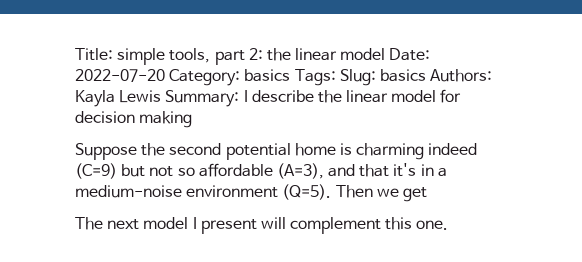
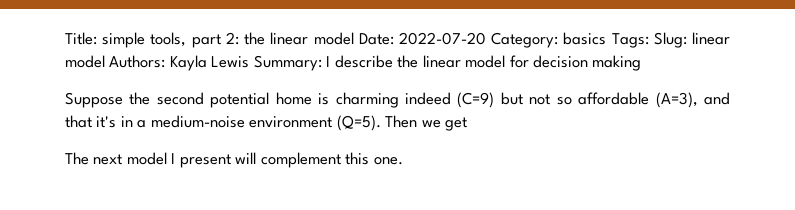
[379,69,426,82] basics -> [691,32,730,45] [65,55,105,68] linear model

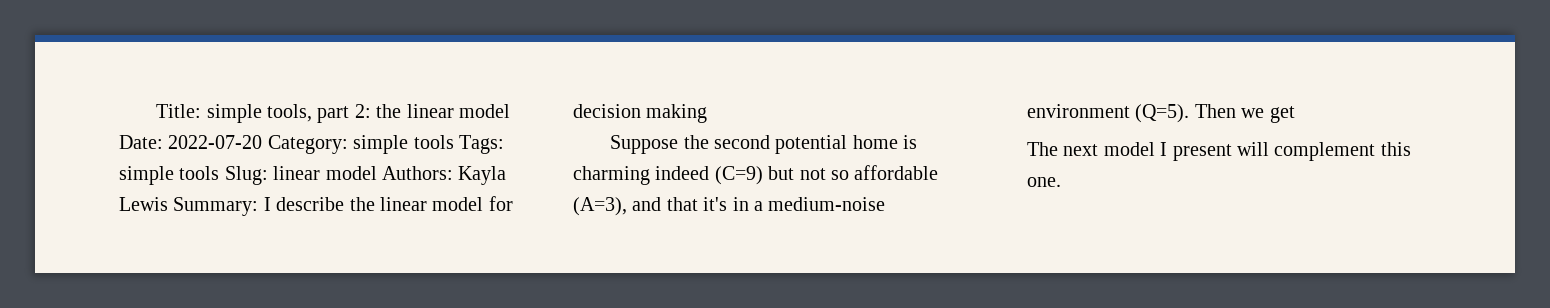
[563,32,649,48] basics Tags: -> [353,135,504,154] [119,166,220,185] simple tools Tags: simple tools

